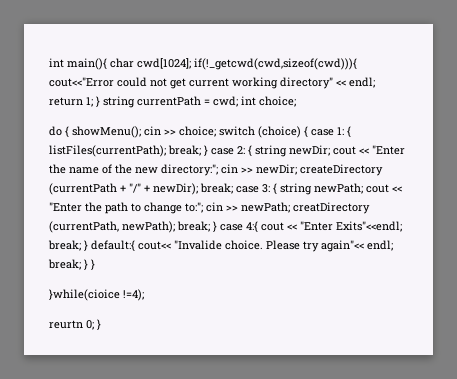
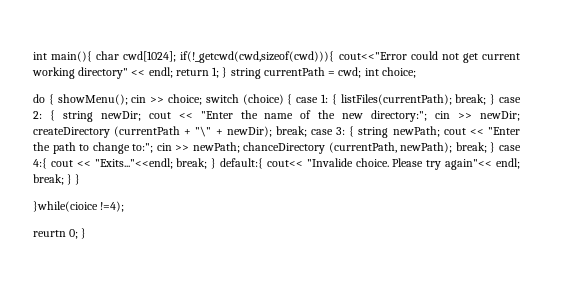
[129,183,141,193] "/" -> [195,126,212,137] "\"
[293,202,370,214] creatDirectory -> [243,142,326,154] chanceDirectory
[300,221,402,232] "Enter Exits"<<endl; -> [94,158,173,169] "Exits..."<<endl;

